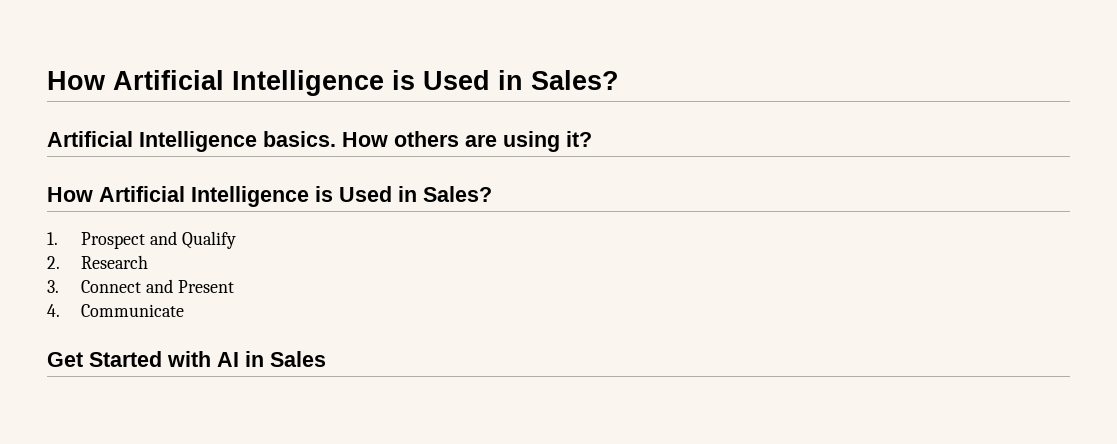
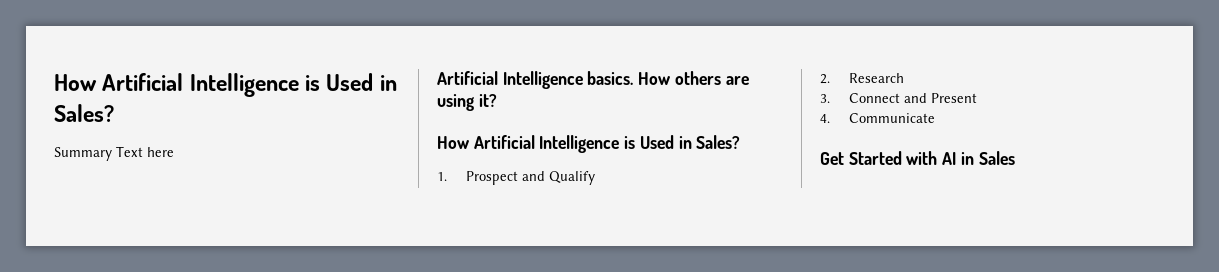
[47,70,619,96] How Artificial Intelligence is Used in Sales? -> [54,73,397,97] [54,104,114,122] [54,146,174,161] How Artificial Intelligence is Used in Sales? // Summary Text here

